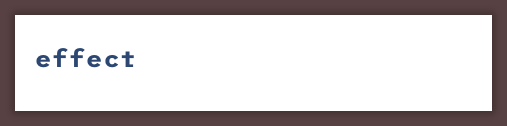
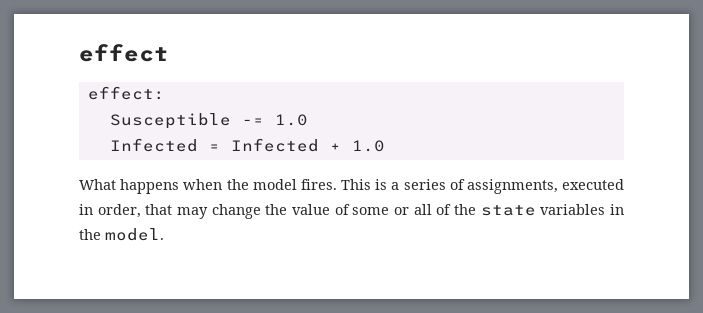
(137, 58) none -> [87,86,165,100] [109,113,308,129] [109,138,385,152] [79,179,624,194] [79,204,625,219] [79,228,164,241] // effect: // Susceptible -= 1.0 // Infected = Infected + 1.0 // What happens when the model fires. This is a series of assignments, executed in order, that may change the value of some or all of the state variables in the model.

